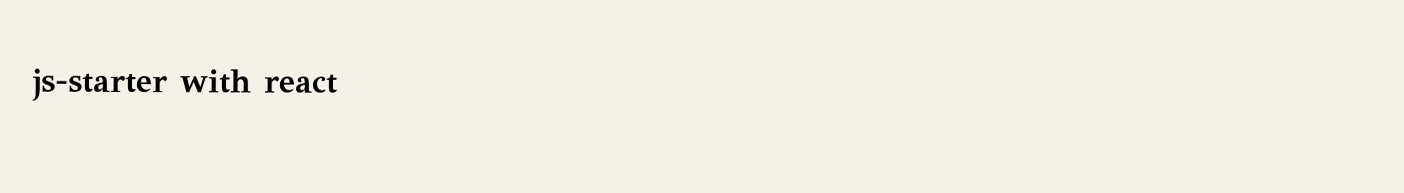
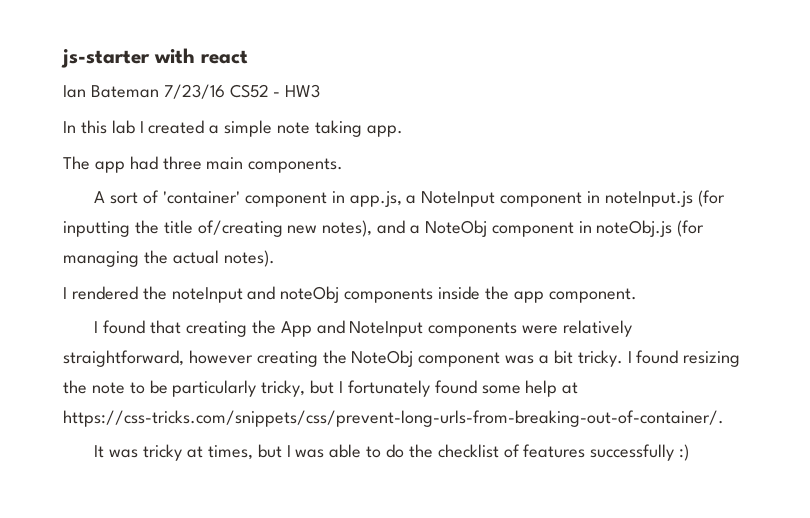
(338, 84) none -> [63,84,321,99] [63,120,403,137] [63,156,344,173] [94,190,725,207] [63,220,705,237] [63,250,275,267] [63,286,637,303] [94,320,633,337] [63,350,741,367] [63,380,579,397] [63,410,724,427] [94,444,690,461] // Ian Bateman 7/23/16 CS52 - HW3 // In this lab I created a simple note taking app. // The app had three main components. // A sort of 'container' component in app.js, a NoteInput component in noteInput.js (for inputting the title of/creating new notes), and a NoteObj component in noteObj.js (for managing the actual notes). // I rendered the noteInput and noteObj components inside the app component. // I found that creating the App and NoteInput components were relatively straightforward, however creating the NoteObj component was a bit tricky. I found resizing the note to be particularly tricky, but I fortunately found some help at https://css-tricks.com/snippets/css/prevent-long-urls-from-breaking-out-of-container/. // It was tricky at times, but I was able to do the checklist of features successfully :)

